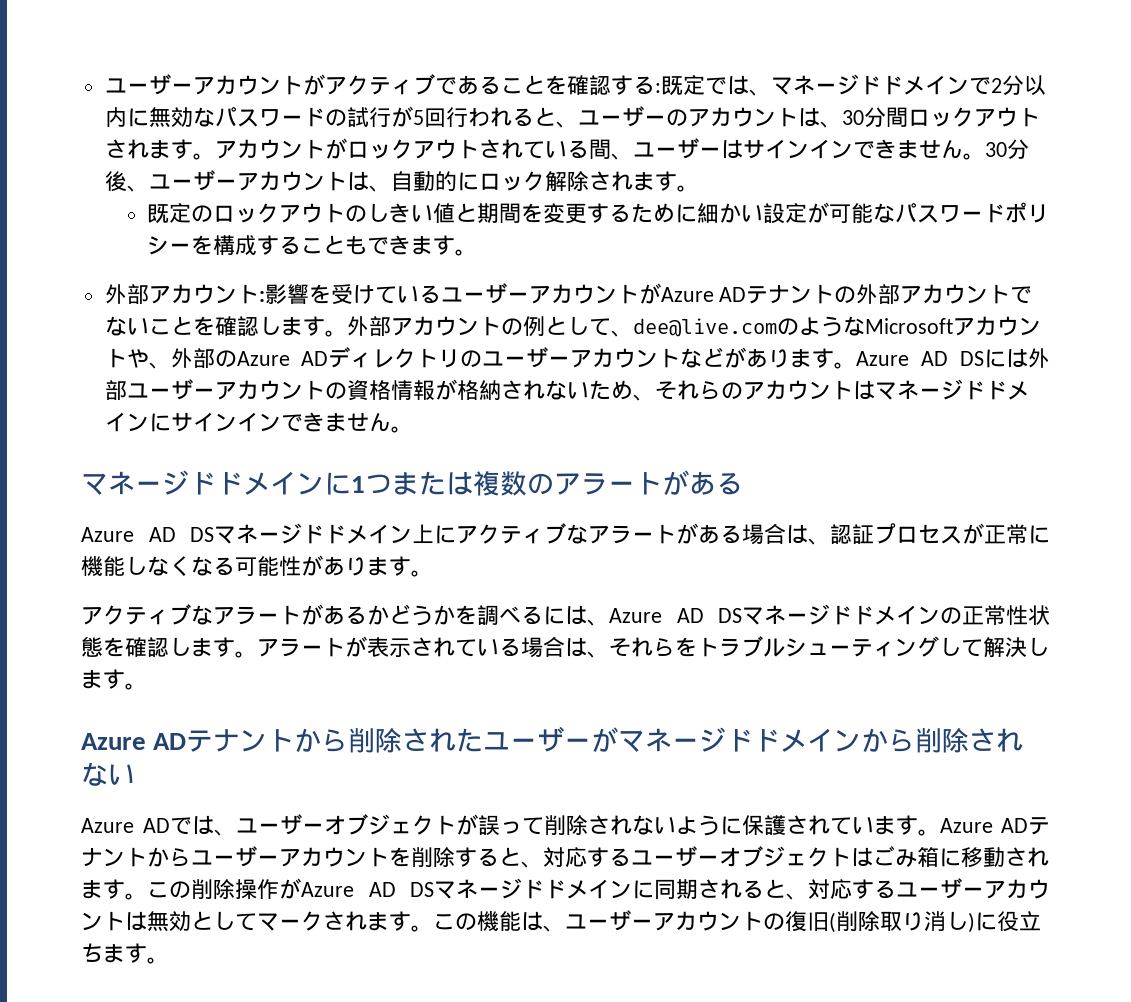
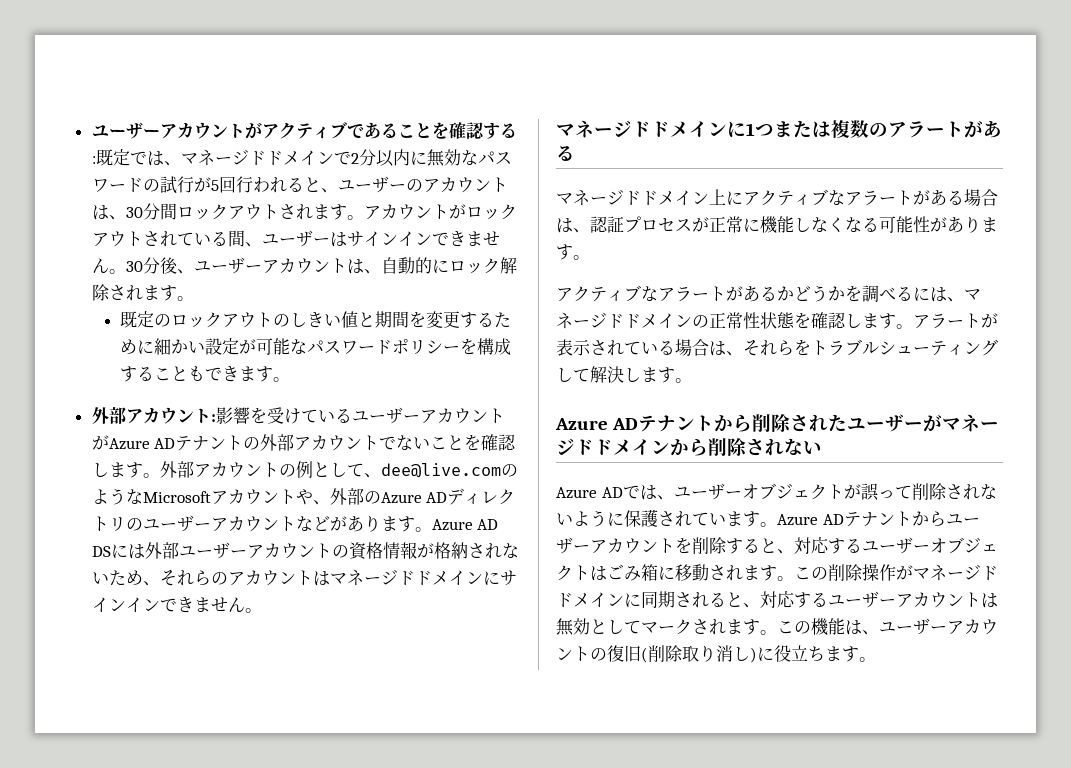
[81,527,214,542] Azure AD DS -> (575, 153) none
[609,608,742,623] Azure AD DS -> (964, 299) none
[301,882,434,897] Azure AD DS -> (913, 572) none

